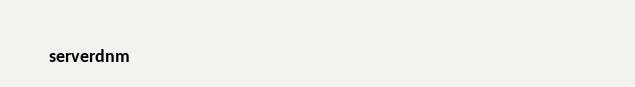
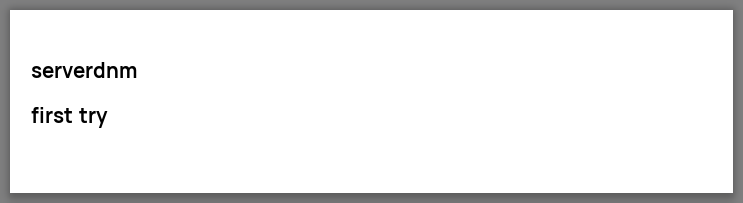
(130, 55) none -> [31,107,108,128] // first try

